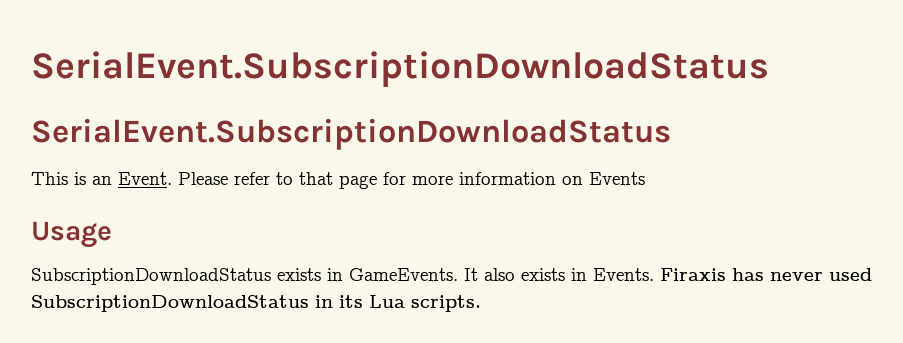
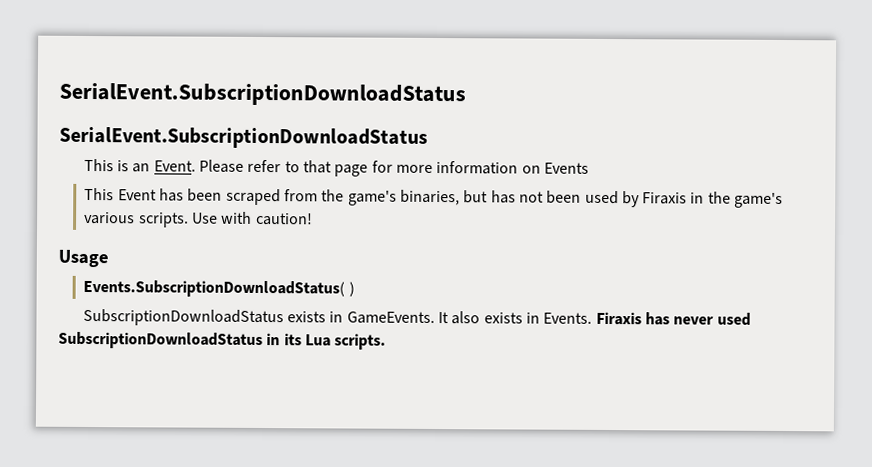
(645, 178) none -> [84,187,784,208] [84,211,313,228] // This Event has been scraped from the game's binaries, but has not been used by Firaxis in the game's various scripts. Use with caution!
(112, 234) none -> [83,279,355,298] // Events.SubscriptionDownloadStatus( )

